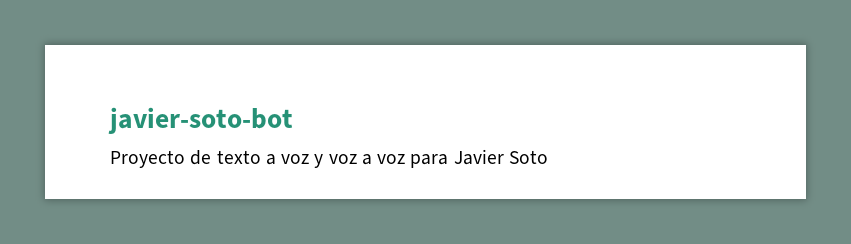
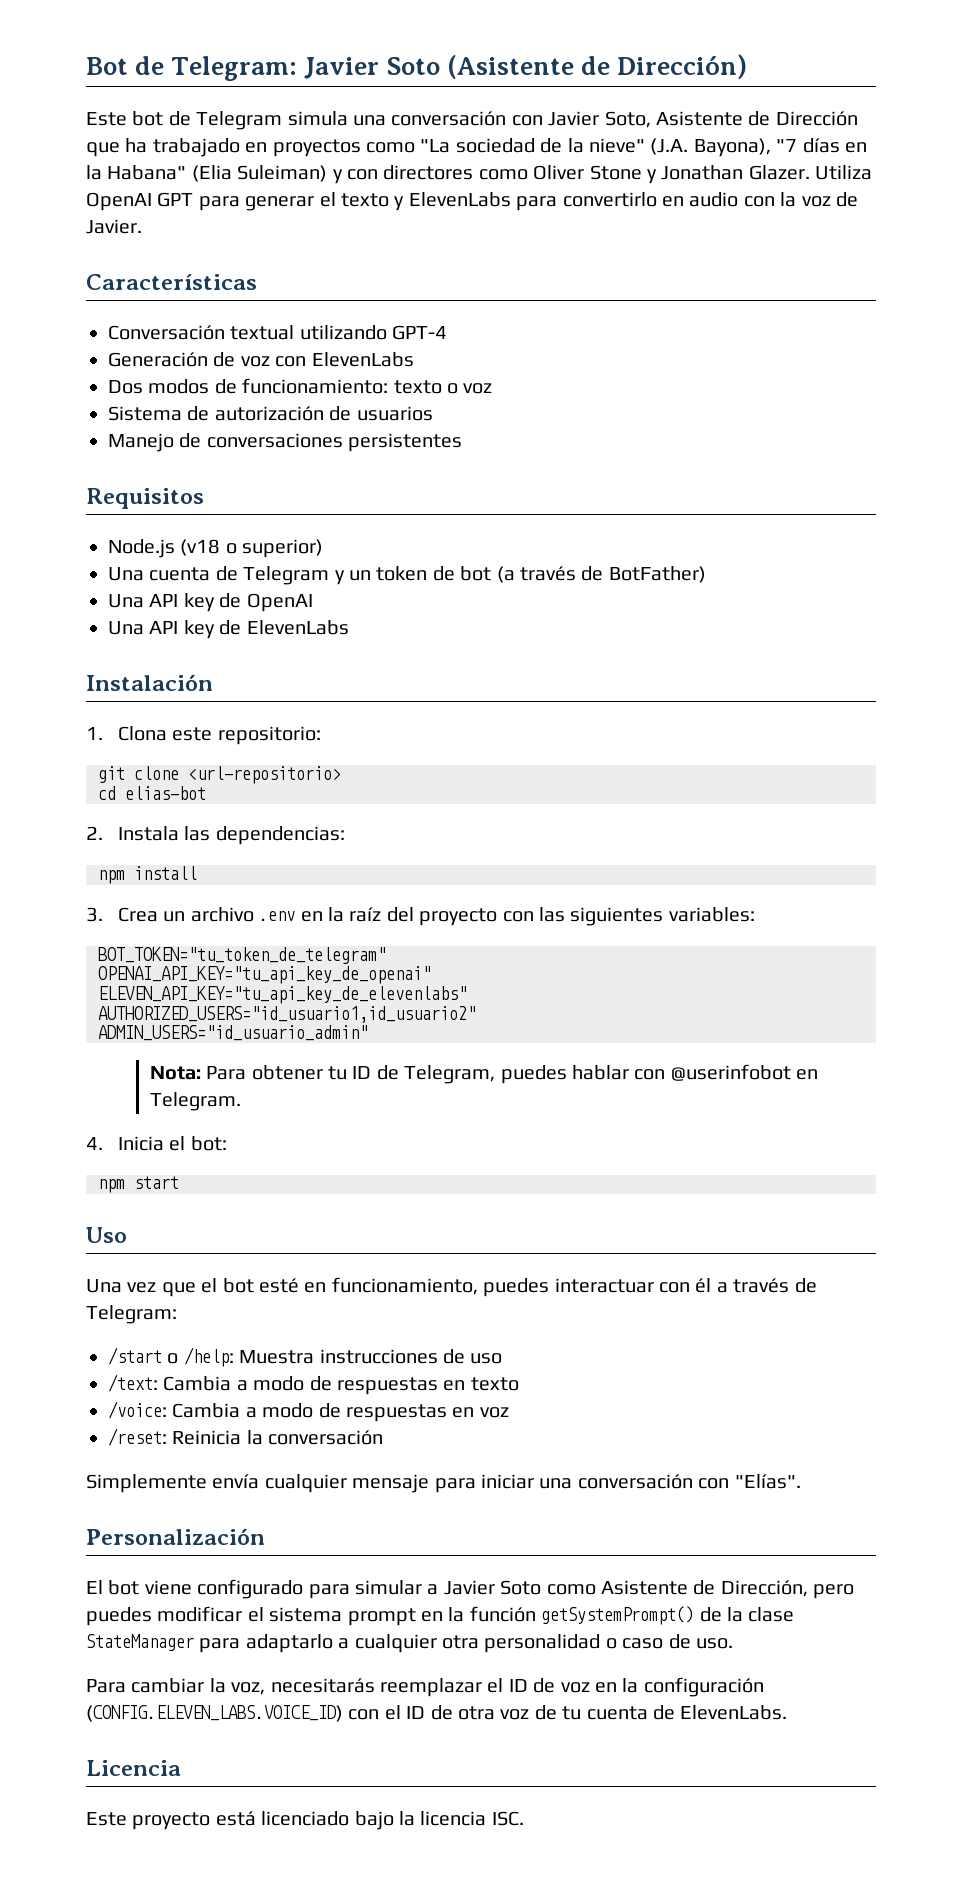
[108,107,293,134] [110,149,548,168] javier-soto-bot // Proyecto de texto a voz y voz a voz para Javier Soto -> [86,54,748,81] [86,111,858,130] [86,138,867,157] [86,165,873,184] [86,192,858,211] [86,219,142,234] [86,274,257,290] [108,325,448,340] [108,352,414,367] [108,378,493,394] [108,406,433,421] [108,433,463,452] [86,488,204,509] [108,539,324,558] [108,566,706,585] [108,593,313,612] [108,620,349,639] [86,674,213,691] [86,726,321,745] [98,766,341,784] [98,786,206,800] [86,826,345,845] [98,866,197,884] [86,907,755,926] [98,947,386,964] [98,966,431,984] [98,986,467,1004] [98,1006,476,1023] [98,1025,368,1041] [149,1064,819,1084] [149,1092,241,1111] [86,1136,227,1151] [98,1176,179,1193] [86,1227,127,1243] [86,1277,817,1297] [86,1305,177,1324] [108,1347,503,1367] [108,1374,519,1395] [108,1401,509,1422] [108,1428,384,1446] [86,1474,801,1493] [86,1528,265,1545] [86,1579,855,1599] [86,1606,795,1626] [86,1634,733,1653] [86,1677,764,1697] [86,1705,788,1722] [86,1760,181,1776] [86,1811,524,1830] Bot de Telegram: Javier Soto (Asistente de Dirección) // Este bot de Telegram simula una conversación con Javier Soto, Asistente de Dirección que ha trabajado en proyectos como "La sociedad de la nieve" (J.A. Bayona), "7 días en la Habana" (Elia Suleiman) y con directores como Oliver Stone y Jonathan Glazer. Utiliza OpenAI GPT para generar el texto y ElevenLabs para convertirlo en audio con la voz de Javier. // Características // Conversación textual utilizando GPT-4 // Generación de voz con ElevenLabs // Dos modos de funcionamiento: texto o voz // Sistema de autorización de usuarios // Manejo de conversaciones persistentes // Requisitos // Node.js (v18 o superior) // Una cuenta de Telegram y un token de bot (a través de BotFather) // Una API key de OpenAI // Una API key de ElevenLabs // Instalación // 1. Clona este repositorio: // git clone <url-repositorio> // cd elias-bot // 2. Instala las dependencias: // npm install // 3. Crea un archivo .env en la raíz del proyecto con las siguientes variables: // BOT_TOKEN="tu_token_de_telegram" // OPENAI_API_KEY="tu_api_key_de_openai" // ELEVEN_API_KEY="tu_api_key_de_elevenlabs" // AUTHORIZED_USERS="id_usuario1,id_usuario2" // ADMIN_USERS="id_usuario_admin" // Nota: Para obtener tu ID de Telegram, puedes hablar con @userinfobot en Telegram. // 4. Inicia el bot: // npm start // Uso // Una vez que el bot esté en funcionamiento, puedes interactuar con él a través de Telegram: // /start o /help: Muestra instrucciones de uso // /text: Cambia a modo de respuestas en texto // /voice: Cambia a modo de respuestas en voz // /reset: Reinicia la conversación // Simplemente envía cualquier mensaje para iniciar una conversación con "Elías". // Personalización // El bot viene configurado para simular a Javier Soto como Asistente de Dirección, pero puedes modificar el sistema prompt en la función getSystemPrompt() de la clase StateManager para adaptarlo a cualquier otra personalidad o caso de uso. // Para cambiar la voz, necesitarás reemplazar el ID de voz en la configuración (CONFIG.ELEVEN_LABS.VOICE_ID) con el ID de otra voz de tu cuenta de ElevenLabs. // Licencia // Este proyecto está licenciado bajo la licencia ISC.

